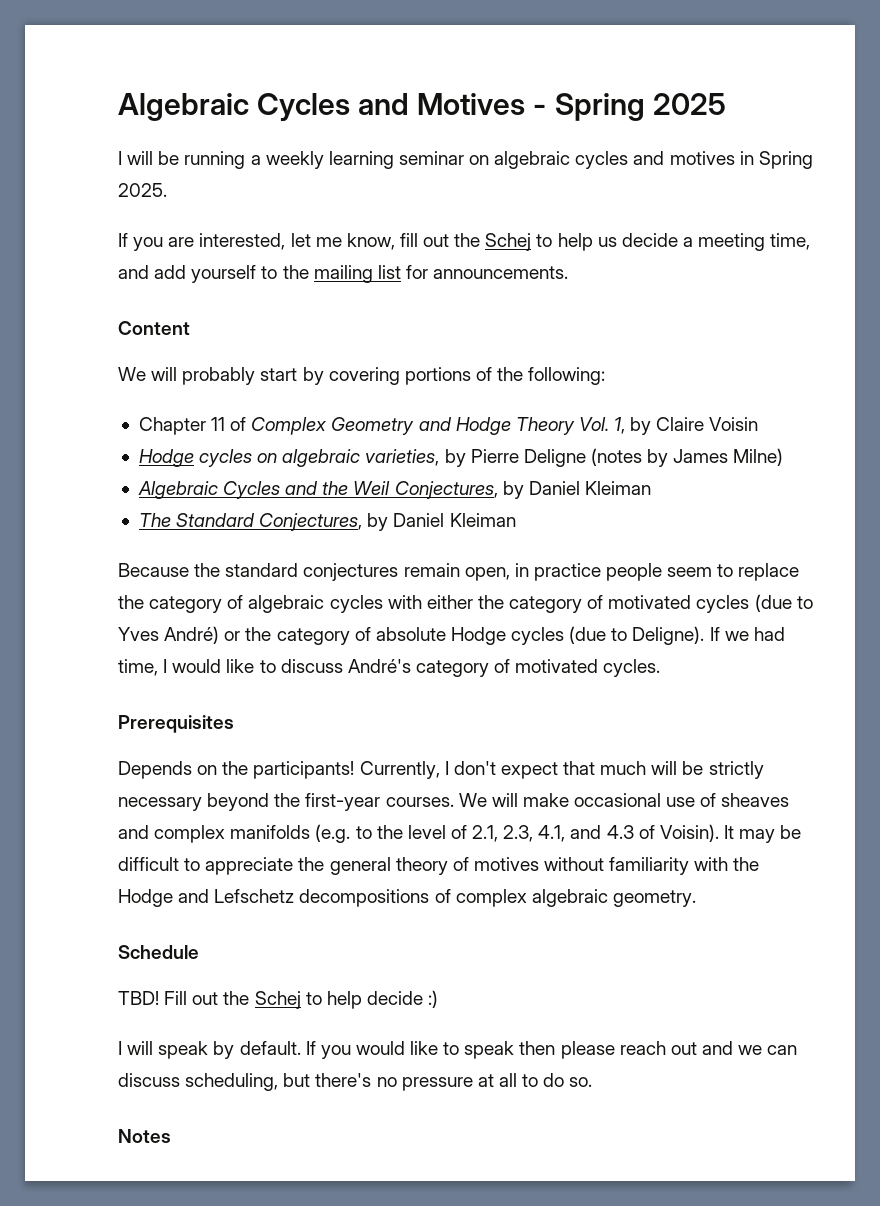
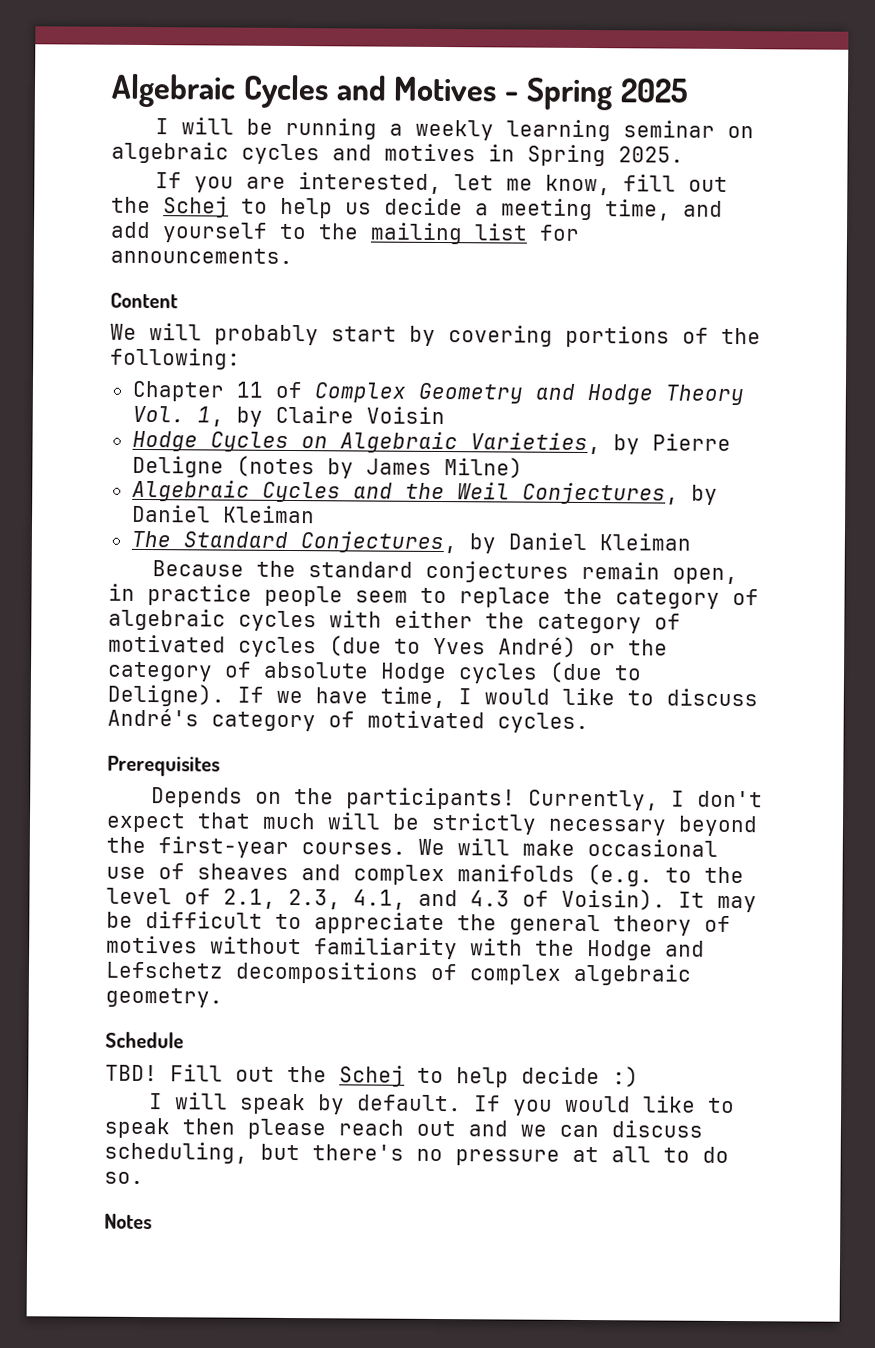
[199,449,440,467] cycles on algebraic varieties, -> [209,431,601,455] Cycles on Algebraic Varieties,
[753,627,785,641] had -> [315,687,368,704] have

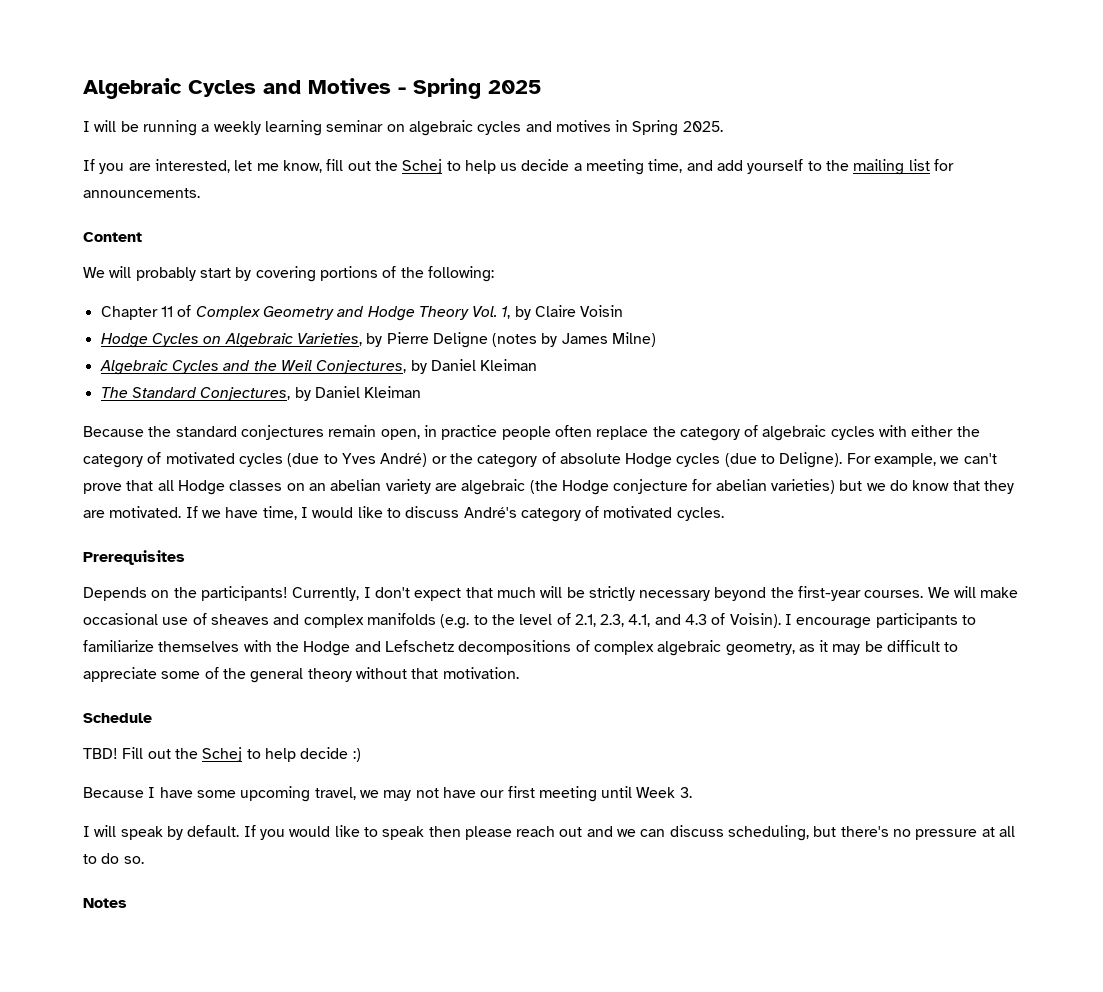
[355,587,447,604] seem to -> [554,425,592,437] often
(225, 695) none -> [846,453,997,467] [83,479,1015,495] [83,506,182,518] For example, we can't prove that all Hodge classes on an abelian variety are algebraic (the Hodge conjecture for abelian varieties) but we do know that they are motivated.
[678,891,757,913] [106,911,731,936] [106,935,458,960] It may be difficult to appreciate the general theory of motives without familiarity -> [785,613,977,629] [83,640,240,652] I encourage participants to familiarize themselves
[105,987,223,1008] geometry. -> [725,640,959,656] [83,667,519,683] geometry, as it may be difficult to appreciate some of the general theory without that motivation.
(639, 1077) none -> [83,786,692,802] // Because I have some upcoming travel, we may not have our first meeting until Week 3.

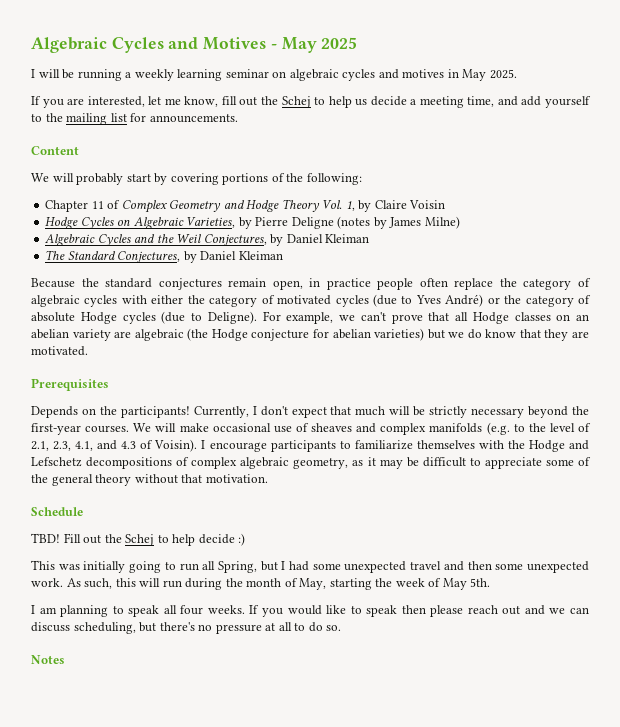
[413,78,481,99] Spring -> [281,37,317,53] May
[632,120,679,136] Spring -> [462,69,487,81] May
[185,506,724,522] If we have time, I would like to discuss André's category of motivated cycles. -> (88, 351) none
[83,786,692,802] [83,825,240,840] Because I have some upcoming travel, we may not have our first meeting until Week 3. // I will speak by default. -> [31,560,589,573] [31,578,491,590] [31,605,245,617] This was initially going to run all Spring, but I had some unexpected travel and then some unexpected work. As such, this will run during the month of May, starting the week of May 5th. // I am planning to speak all four weeks.

